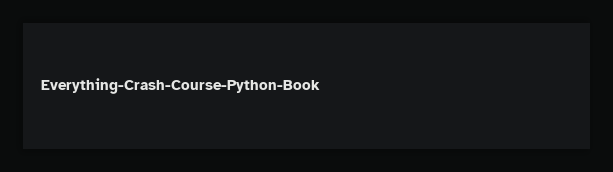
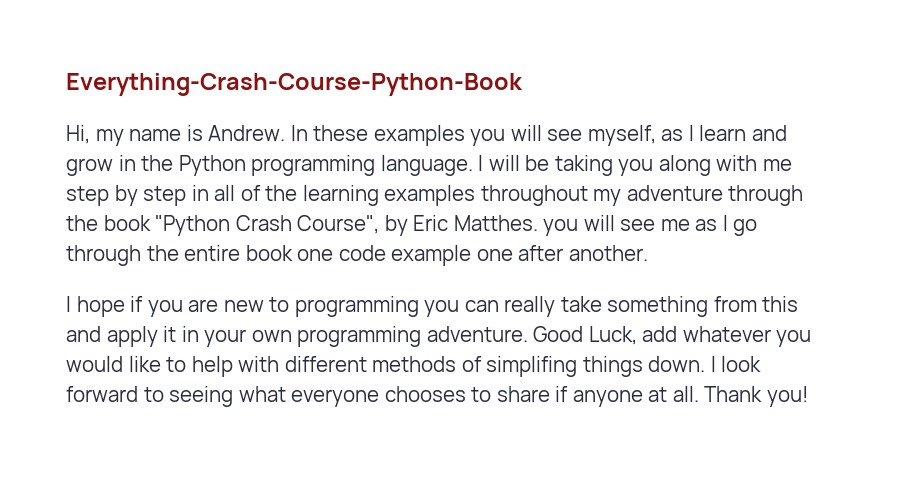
(320, 86) none -> [66,125,788,146] [66,155,792,176] [66,185,804,206] [66,215,758,236] [66,245,648,266] [66,296,799,317] [66,326,812,347] [66,356,762,377] [66,386,808,407] // Hi, my name is Andrew. In these examples you will see myself, as I learn and grow in the Python programming language. I will be taking you along with me step by step in all of the learning examples throughout my adventure through the book "Python Crash Course", by Eric Matthes. you will see me as I go through the entire book one code example one after another. // I hope if you are new to programming you can really take something from this and apply it in your own programming adventure. Good Luck, add whatever you would like to help with different methods of simplifing things down. I look forward to seeing what everyone chooses to share if anyone at all. Thank you!

